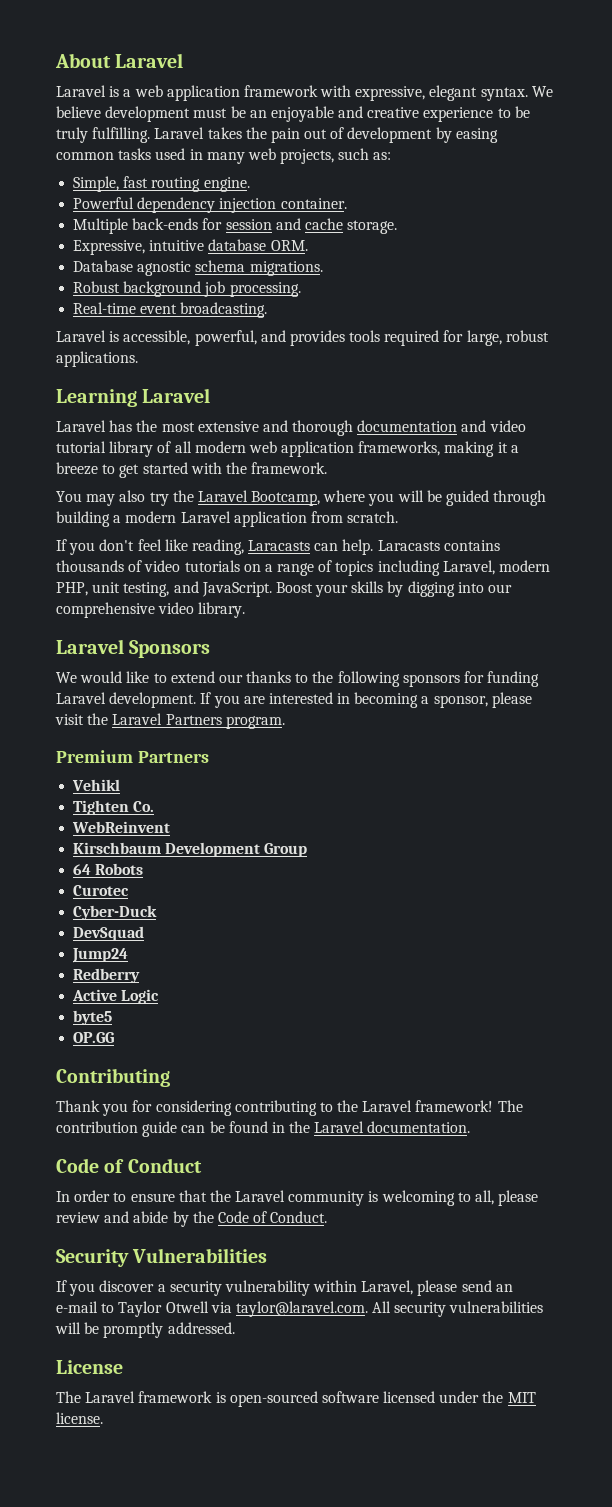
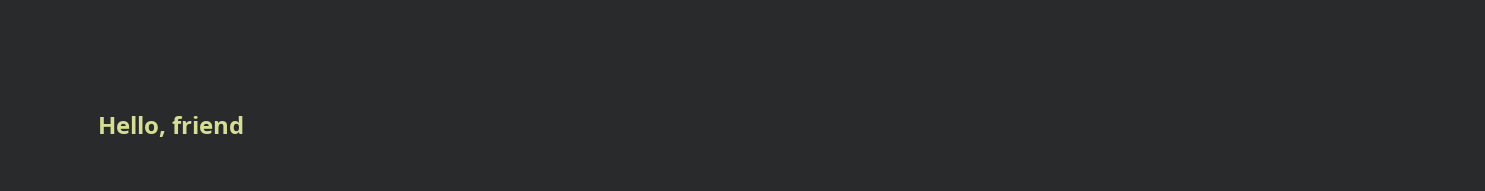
[55,53,184,68] [56,85,553,101] [56,106,530,122] [56,127,498,143] [56,148,392,164] [73,176,250,192] [73,197,347,213] [73,218,398,234] [73,239,308,255] [73,260,323,276] [73,281,301,297] [73,302,268,318] [56,330,549,346] [56,351,138,367] [56,388,211,407] [56,420,526,436] [56,441,519,457] [56,462,328,478] [56,490,547,506] [56,511,399,527] [56,539,500,555] [56,560,551,576] [56,581,513,597] [56,602,246,618] [56,639,211,658] [56,671,540,687] [56,692,532,708] [55,713,285,729] [56,750,209,763] [72,779,121,791] [73,800,155,815] [72,821,171,833] [73,842,308,857] [73,863,144,875] [73,885,130,896] [73,905,158,920] [73,926,145,941] [72,948,129,963] [73,968,141,983] [72,989,160,1004] [73,1010,113,1025] [73,1032,115,1043] [56,1068,170,1087] [56,1100,523,1116] [56,1121,471,1137] [56,1158,202,1173] [56,1190,539,1206] [56,1211,328,1227] [56,1248,268,1267] [56,1280,513,1296] [56,1301,544,1317] [55,1322,235,1338] [56,1360,123,1374] [56,1391,536,1407] [56,1412,103,1424] About Laravel // Laravel is a web application framework with expressive, elegant syntax. We believe development must be an enjoyable and creative experience to be truly fulfilling. Laravel takes the pain out of development by easing common tasks used in many web projects, such as: // Simple, fast routing engine. // Powerful dependency injection container. // Multiple back-ends for session and cache storage. // Expressive, intuitive database ORM. // Database agnostic schema migrations. // Robust background job processing. // Real-time event broadcasting. // Laravel is accessible, powerful, and provides tools required for large, robust applications. // Learning Laravel // Laravel has the most extensive and thorough documentation and video tutorial library of all modern web application frameworks, making it a breeze to get started with the framework. // You may also try the Laravel Bootcamp, where you will be guided through building a modern Laravel application from scratch. // If you don't feel like reading, Laracasts can help. Laracasts contains thousands of video tutorials on a range of topics including Laravel, modern PHP, unit testing, and JavaScript. Boost your skills by digging into our comprehensive video library. // Laravel Sponsors // We would like to extend our thanks to the following sponsors for funding Laravel development. If you are interested in becoming a sponsor, please visit the Laravel Partners program. // Premium Partners // Vehikl // Tighten Co. // WebReinvent // Kirschbaum Development Group // 64 Robots // Curotec // Cyber-Duck // DevSquad // Jump24 // Redberry // Active Logic // byte5 // OP.GG // Contributing // Thank you for considering contributing to the Laravel framework! The contribution guide can be found in the Laravel documentation. // Code of Conduct // In order to ensure that the Laravel community is welcoming to all, please review and abide by the Code of Conduct. // Security Vulnerabilities // If you discover a security vulnerability within Laravel, please send an e-mail to Taylor Otwell via taylor@laravel.com. All security vulnerabilities will be promptly addressed. // License // The Laravel framework is open-sourced software licensed under the MIT license. -> [98,116,245,137] Hello, friend

